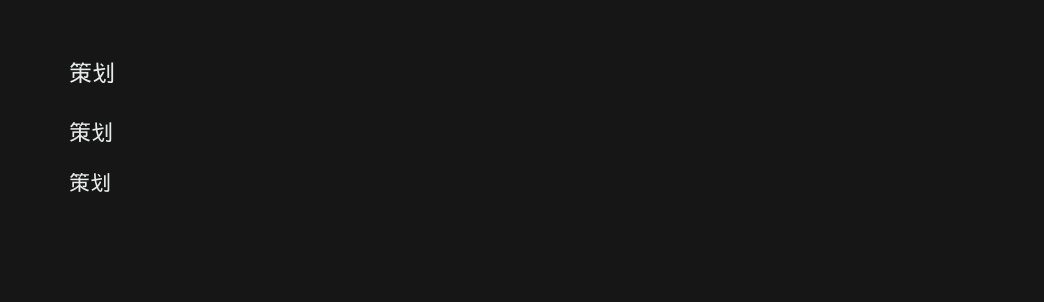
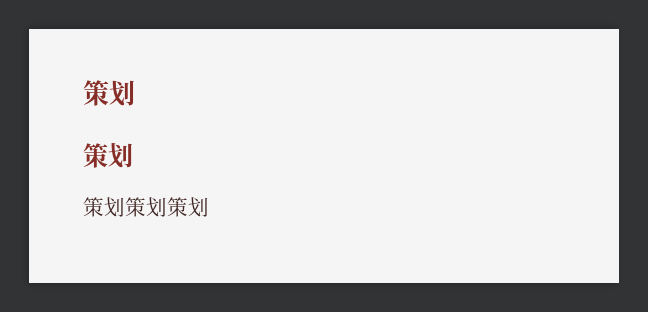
(111, 182) none -> [125,197,209,217] 策划策划

